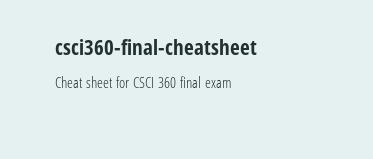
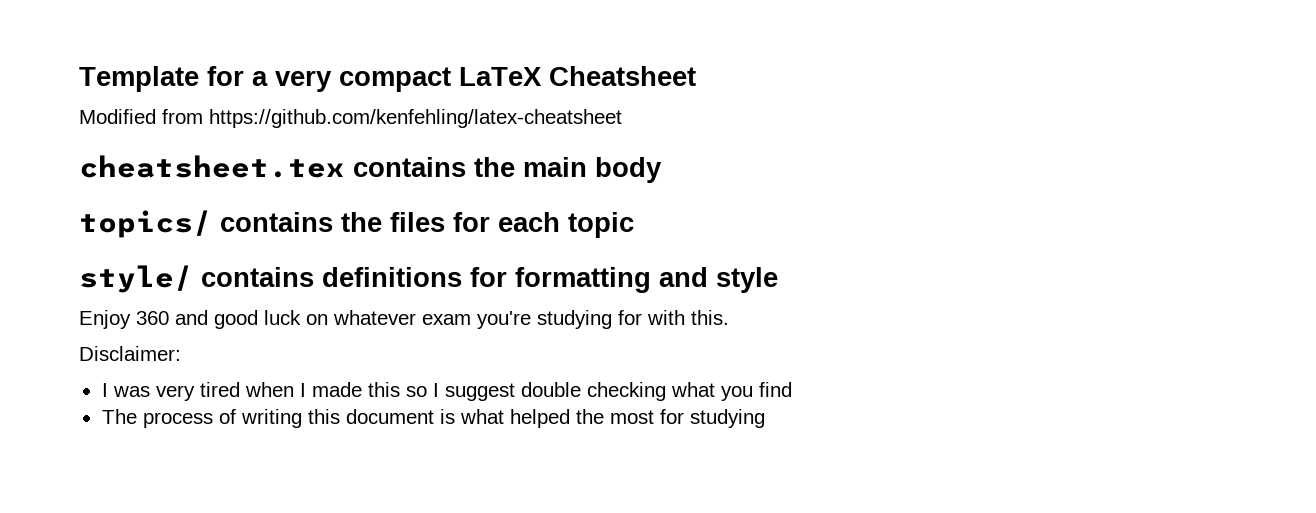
[55,39,257,55] [55,76,233,88] csci360-final-cheatsheet // Cheat sheet for CSCI 360 final exam -> [79,66,696,92] [79,109,622,128] [79,155,662,183] [79,210,634,238] [79,265,778,293] [79,310,729,329] [79,346,181,361] [101,382,792,401] [101,409,765,428] Template for a very compact LaTeX Cheatsheet // Modified from https://github.com/kenfehling/latex-cheatsheet // cheatsheet.tex contains the main body // topics/ contains the files for each topic // style/ contains definitions for formatting and style // Enjoy 360 and good luck on whatever exam you're studying for with this. // Disclaimer: // I was very tired when I made this so I suggest double checking what you find // The process of writing this document is what helped the most for studying

